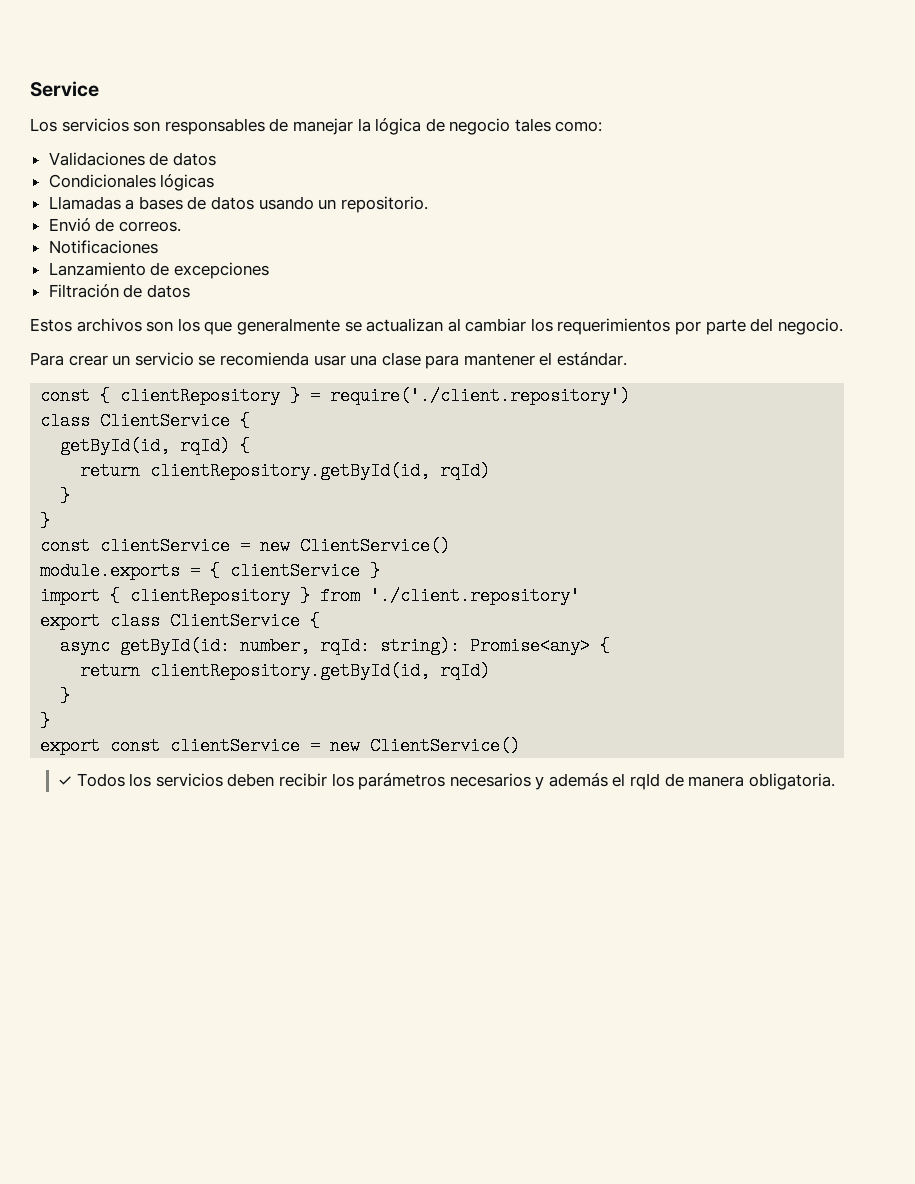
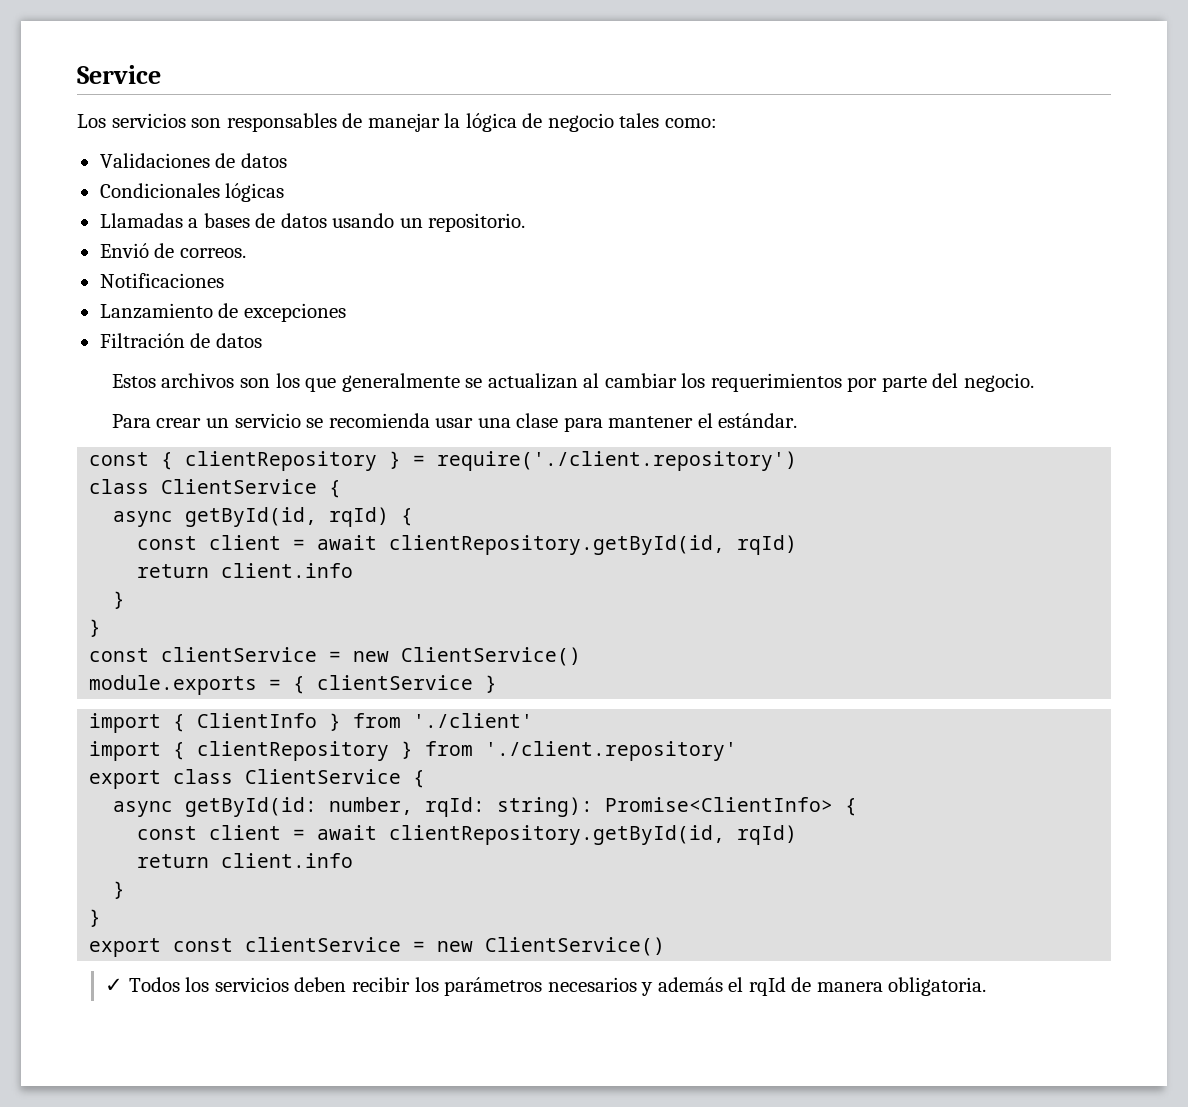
(251, 421) none -> [113,511,174,527] async
[80,462,491,480] return clientRepository.getById(id, rqId) -> [137,535,798,555] [137,563,354,578] const client = await clientRepository.getById(id, rqId) // return client.info
(381, 571) none -> [89,713,534,733] // import { ClientInfo } from './client'
[470,637,611,655] [80,662,491,680] Promise<any> { // return clientRepository.getById(id, rqId) -> [605,797,858,816] [137,825,798,845] [137,853,354,868] Promise<ClientInfo> { // const client = await clientRepository.getById(id, rqId) // return client.info

